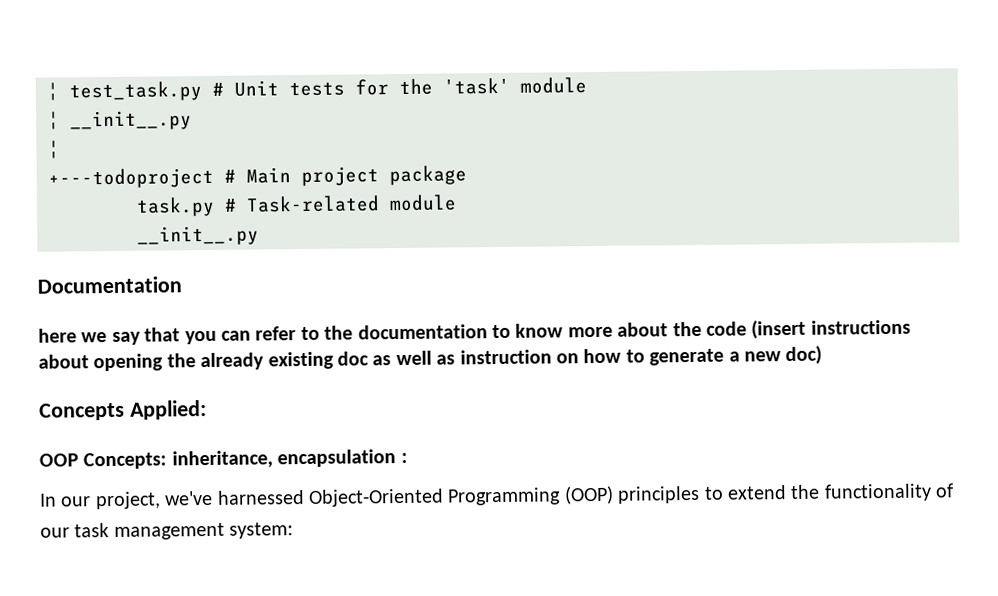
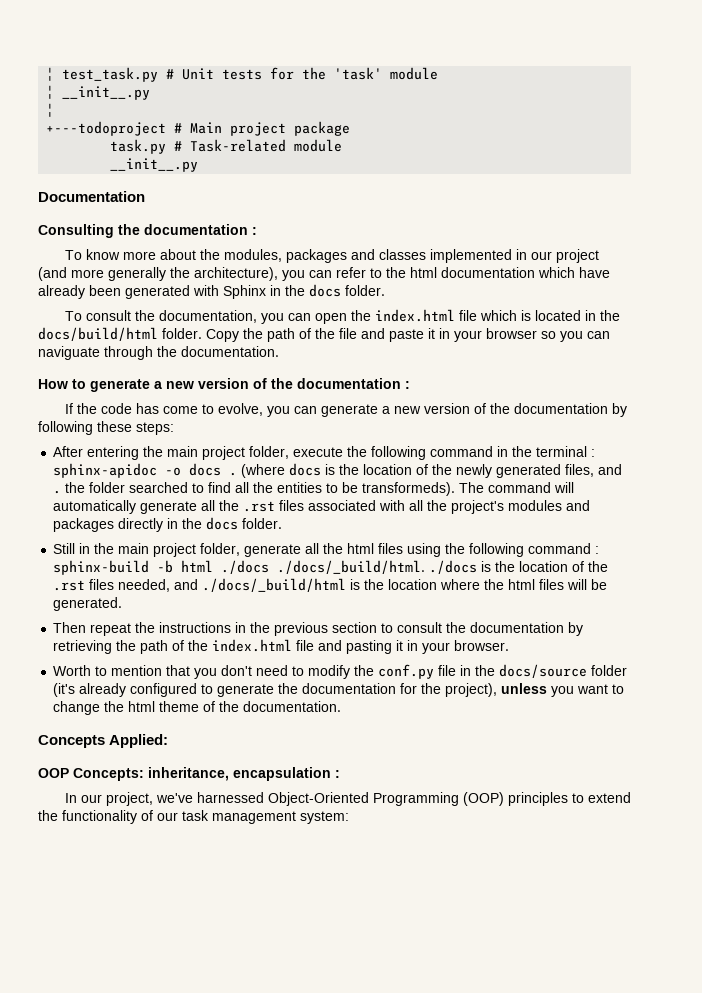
[38,327,181,345] here we say that -> [38,224,257,238] [64,249,599,263] [38,267,278,281] Consulting the documentation : // To know more about the modules, packages and classes implemented in our project (and more generally the architecture),
[357,319,911,340] [38,345,823,372] documentation to know more about the code (insert instructions about opening the already existing doc as well as instruction on how to generate a new doc) -> [410,267,610,278] [38,284,385,299] [64,309,620,324] [38,327,610,342] [38,346,279,360] [38,378,410,392] [64,403,627,417] [38,421,174,435] [53,446,596,460] [53,463,623,478] [53,482,575,496] [53,500,591,514] [53,517,283,532] [53,543,600,557] [53,560,609,575] [53,578,608,592] [53,597,123,611] [53,622,584,636] [53,639,510,654] [53,664,628,679] [53,683,625,697] [53,701,342,715] html documentation which have already been generated with Sphinx in the docs folder. // To consult the documentation, you can open the index.html file which is located in the docs/build/html folder. Copy the path of the file and paste it in your browser so you can naviguate through the documentation. // How to generate a new version of the documentation : // If the code has come to evolve, you can generate a new version of the documentation by following these steps: // After entering the main project folder, execute the following command in the terminal : sphinx-apidoc -o docs . (where docs is the location of the newly generated files, and . the folder searched to find all the entities to be transformeds). The command will automatically generate all the .rst files associated with all the project's modules and packages directly in the docs folder. // Still in the main project folder, generate all the html files using the following command : sphinx-build -b html ./docs ./docs/_build/html. ./docs is the location of the .rst files needed, and ./docs/_build/html is the location where the html files will be generated. // Then repeat the instructions in the previous section to consult the documentation by retrieving the path of the index.html file and pasting it in your browser. // Worth to mention that you don't need to modify the conf.py file in the docs/source folder (it's already configured to generate the documentation for the project), unless you want to change the html theme of the documentation.

